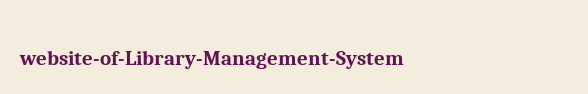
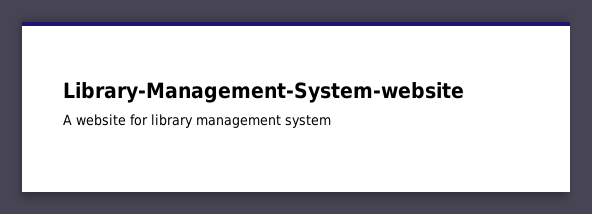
[19,50,404,69] website-of-Library-Management-System -> [63,82,464,103] [63,114,331,128] Library-Management-System-website // A website for library management system

